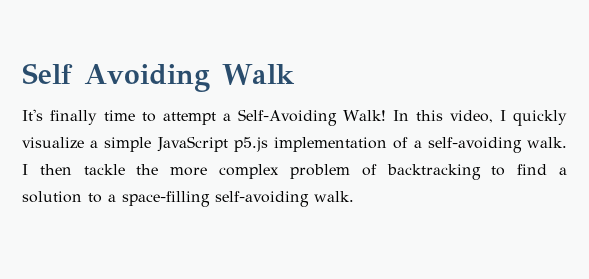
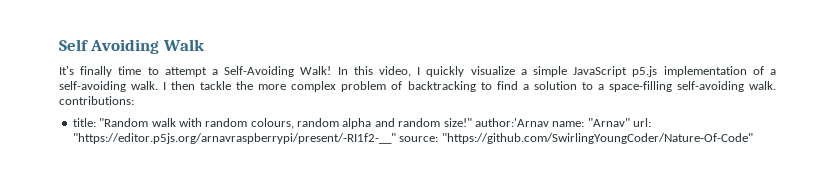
(354, 196) none -> [59,96,134,105] [72,118,651,129] [72,133,753,144] contributions: // title: "Random walk with random colours, random alpha and random size!" author:'Arnav name: "Arnav" url: "https://editor.p5js.org/arnavraspberrypi/present/-RI1f2-__" source: "https://github.com/SwirlingYoungCoder/Nature-Of-Code"

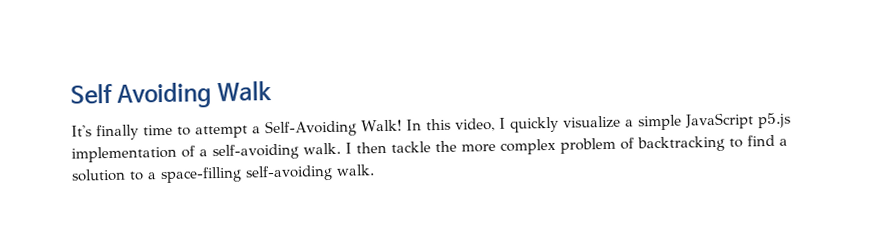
[59,96,134,105] [72,118,651,129] [72,133,753,144] contributions: // title: "Random walk with random colours, random alpha and random size!" author:'Arnav name: "Arnav" url: "https://editor.p5js.org/arnavraspberrypi/present/-RI1f2-__" source: "https://github.com/SwirlingYoungCoder/Nature-Of-Code" -> (375, 170) none

